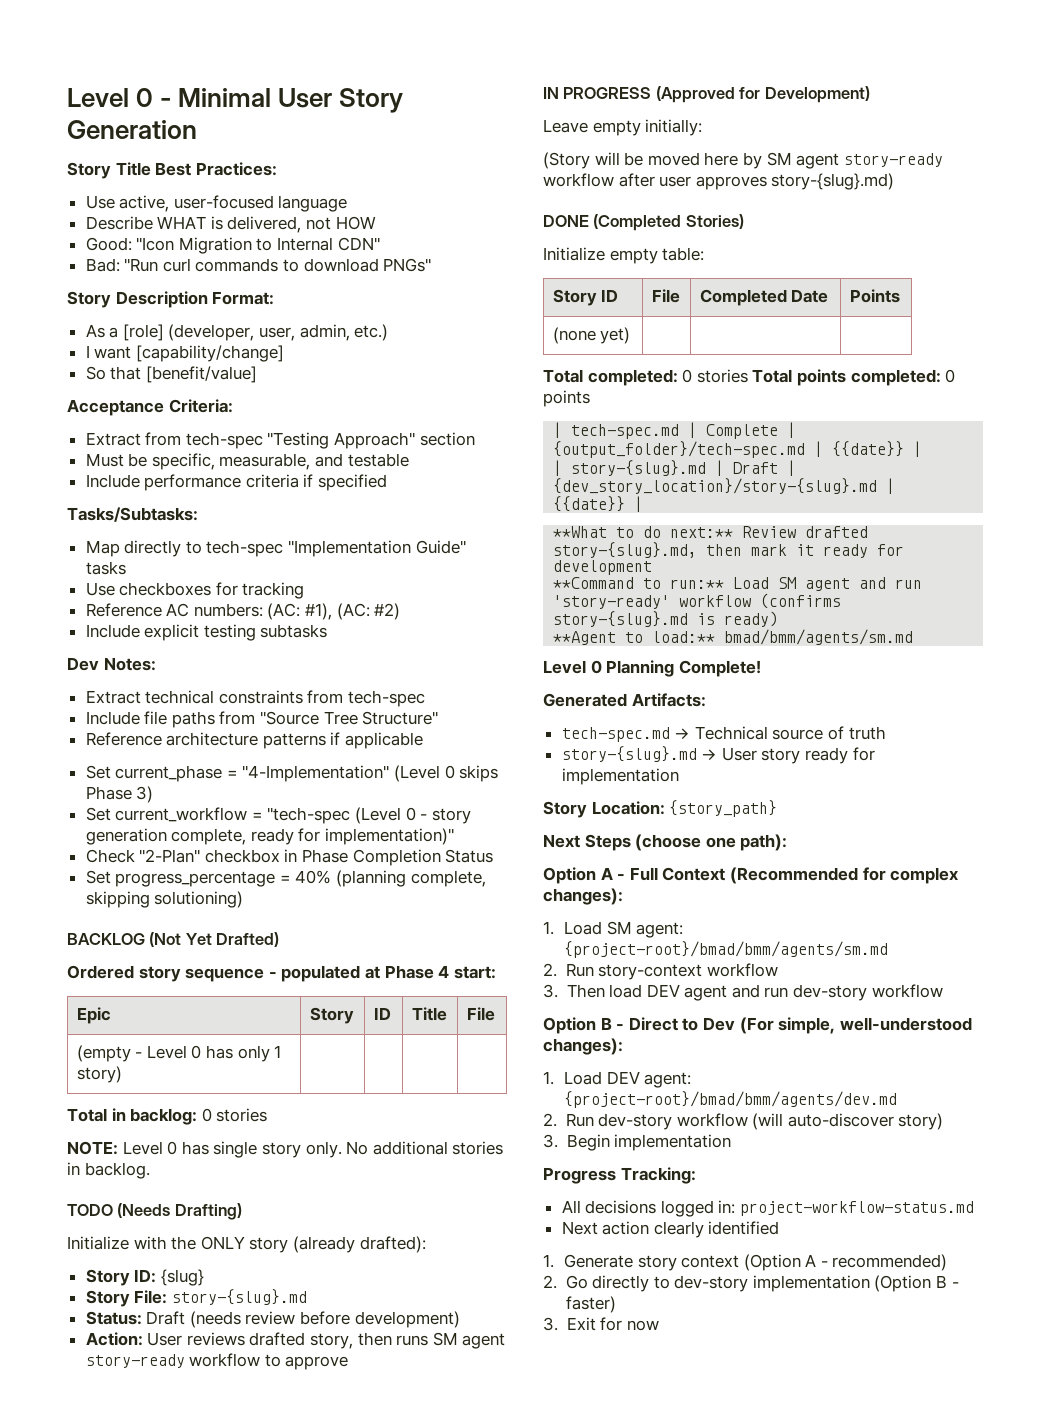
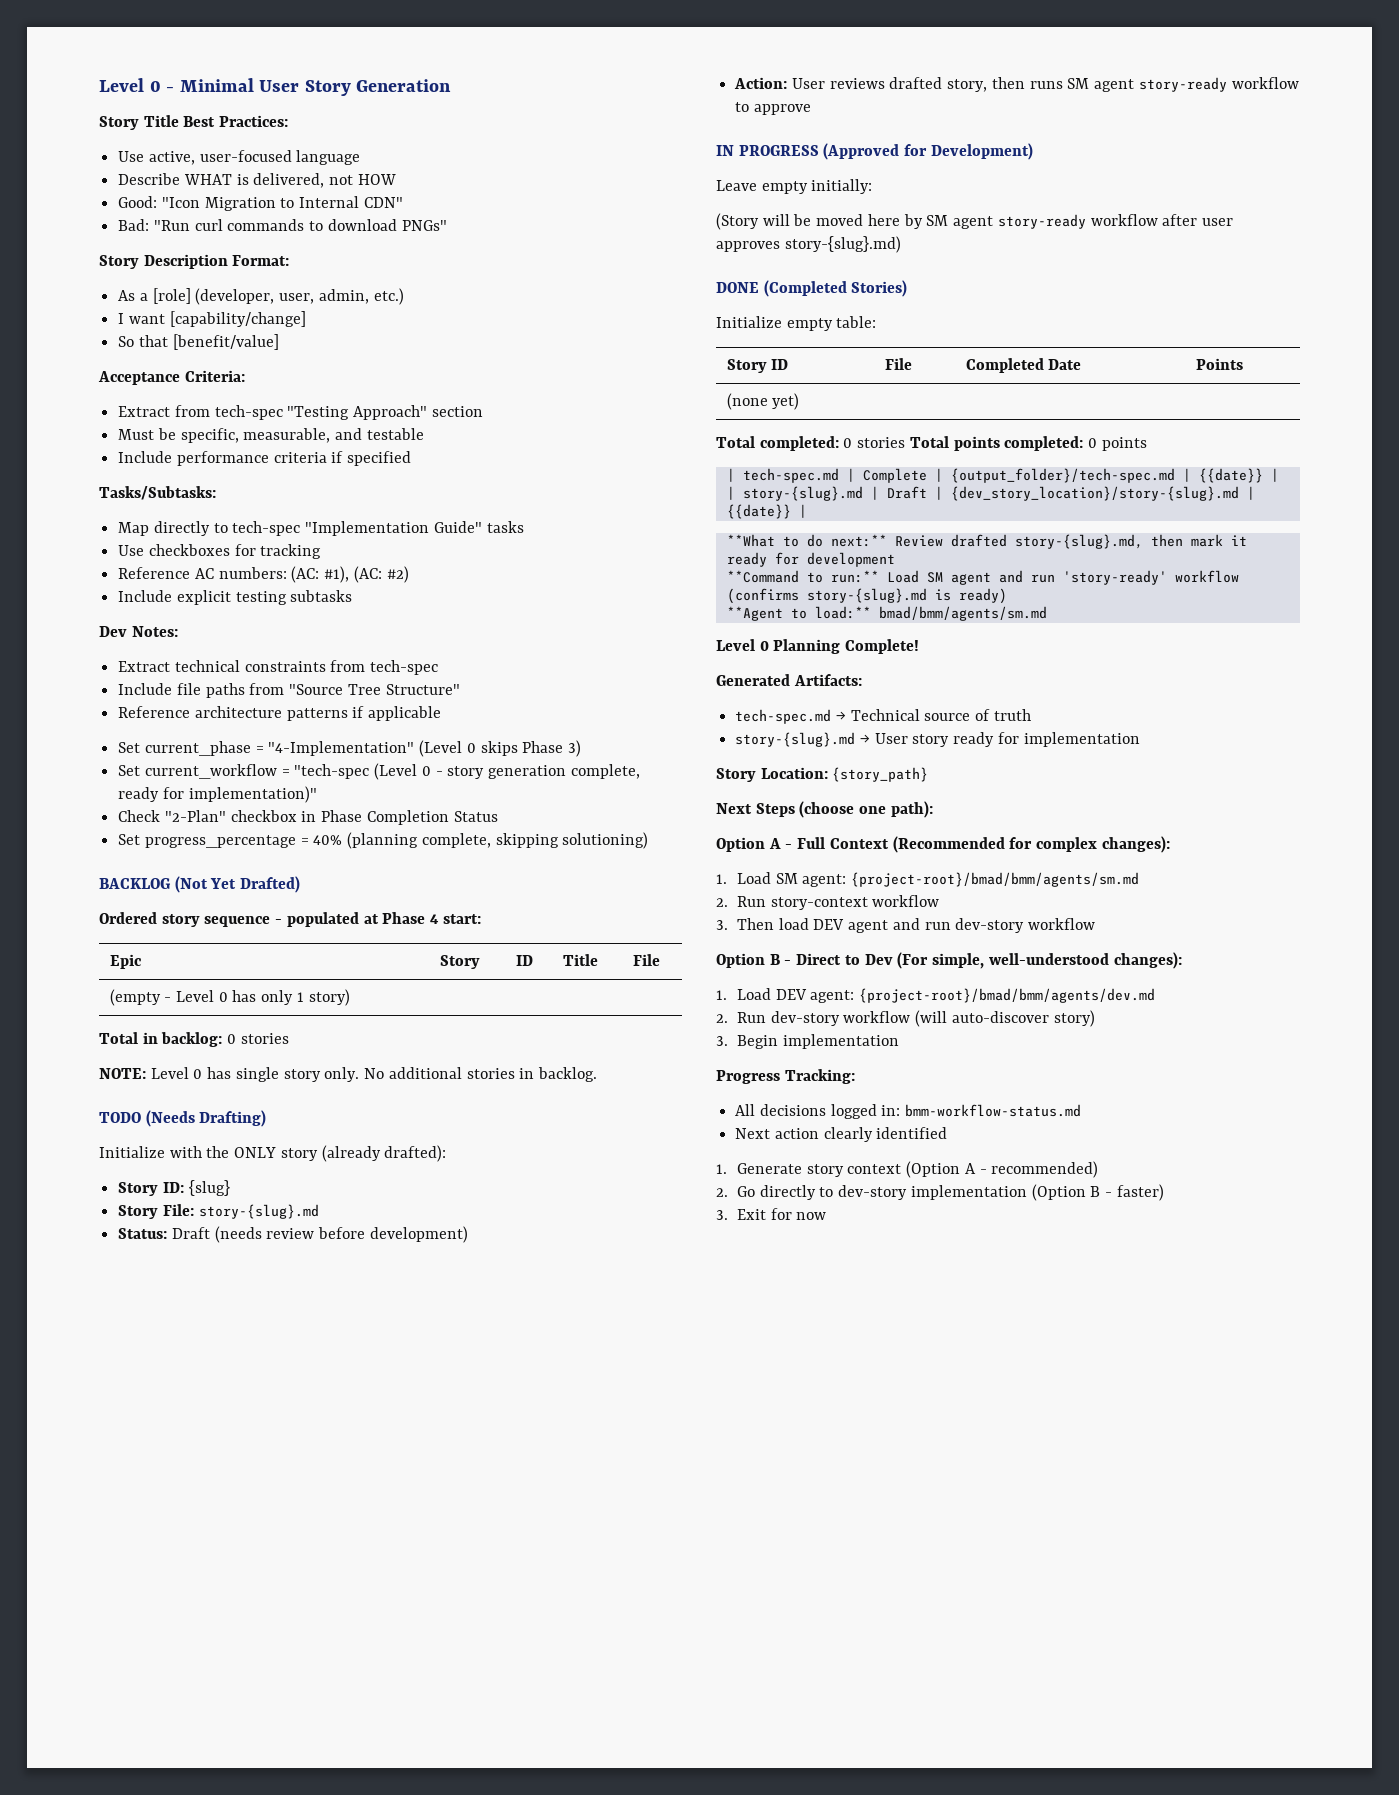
[740,1201,975,1216] project-workflow-status.md -> [905,1104,1082,1117] bmm-workflow-status.md

